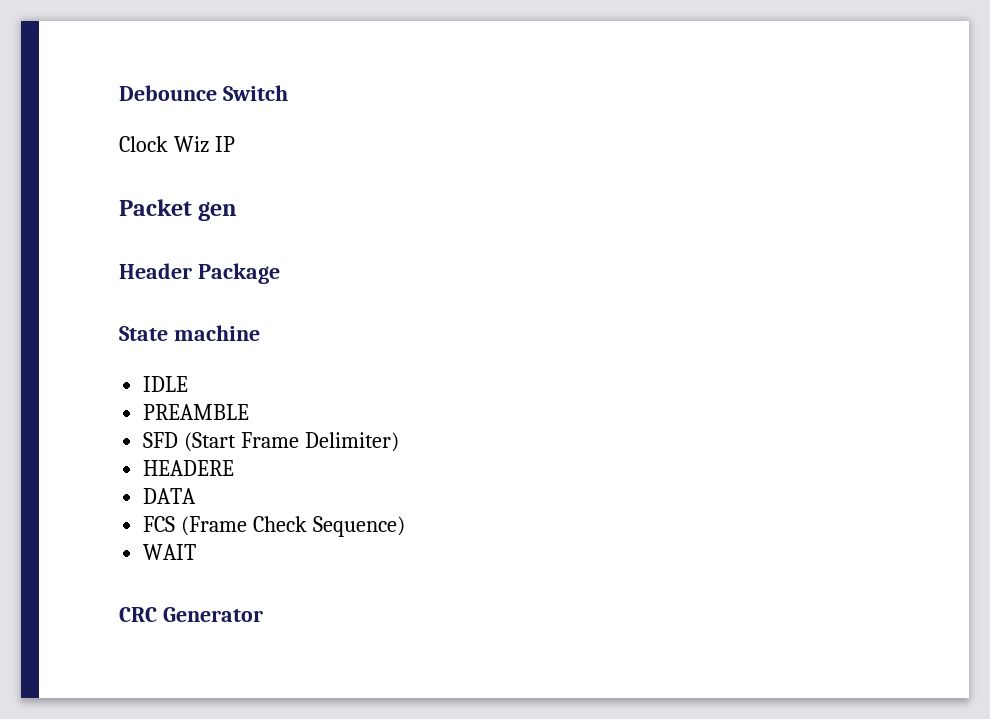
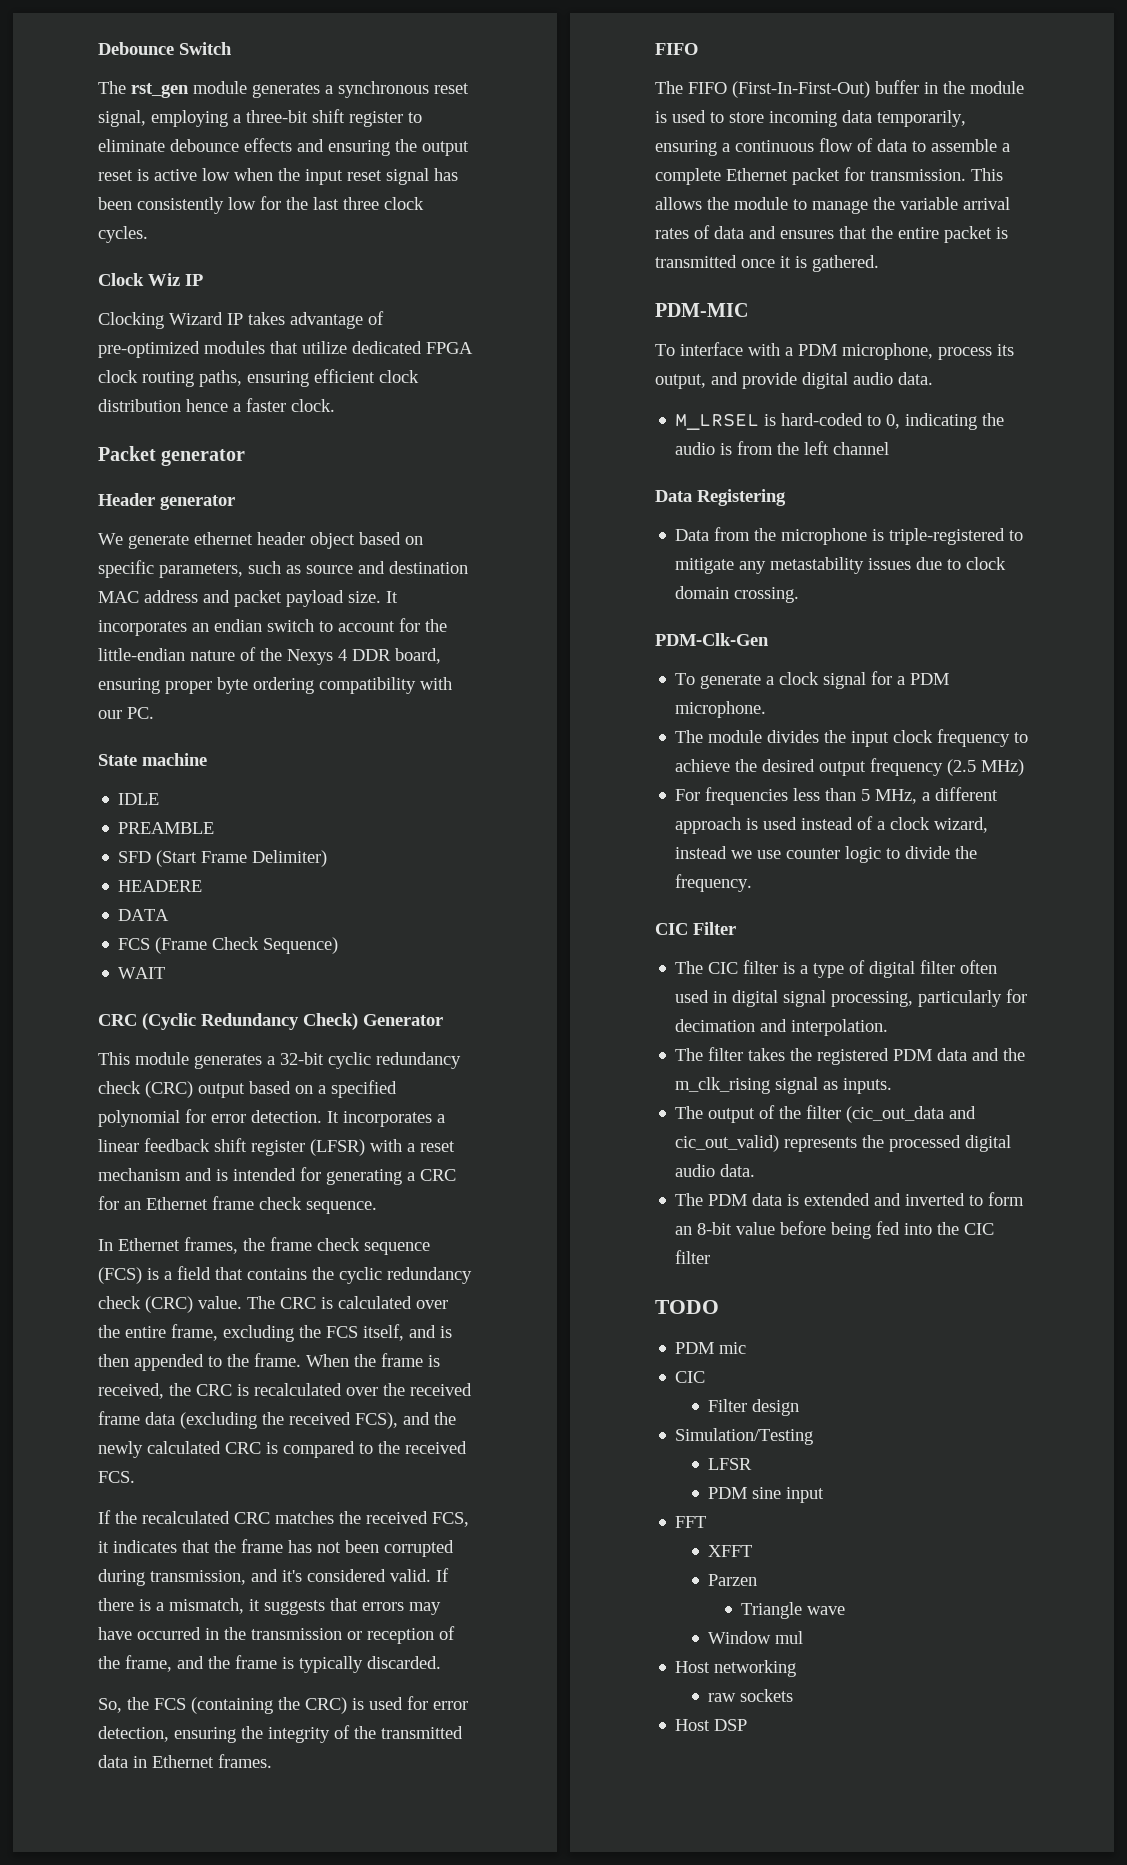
[119,136,235,153] Clock Wiz IP -> [98,81,469,98] [98,109,422,127] [98,138,469,156] [98,168,458,185] [98,196,424,214] [98,226,148,243] [98,273,203,286] [98,311,384,329] [98,341,473,358] [98,369,419,387] [98,398,335,412] The rst_gen module generates a synchronous reset signal, employing a three-bit shift register to eliminate debounce effects and ensuring the output reset is active low when the input reset signal has been consistently low for the last three clock cycles. // Clock Wiz IP // Clocking Wizard IP takes advantage of pre-optimized modules that utilize dedicated FPGA clock routing paths, ensuring efficient clock distribution hence a faster clock.
[198,202,238,221] gen -> [161,449,246,466] generator
[197,263,280,284] Package -> [160,495,235,510] [98,532,423,549] [98,560,468,578] [98,590,398,607] [98,618,447,636] [98,647,441,665] [98,677,452,694] [98,707,154,719] generator // We generate ethernet header object based on specific parameters, such as source and destination MAC address and packet payload size. It incorporates an endian switch to account for the little-endian nature of the Nexys 4 DDR board, ensuring proper byte ordering compatibility with our PC.
[162,607,263,622] Generator -> [142,1013,443,1030] [98,1052,461,1069] [98,1080,397,1098] [98,1109,445,1127] [98,1138,455,1156] [98,1167,456,1185] [98,1196,377,1214] [98,1237,430,1255] [98,1266,472,1284] [98,1296,448,1313] [98,1324,452,1342] [98,1353,440,1371] [98,1383,472,1399] [98,1411,456,1429] [98,1441,467,1458] [98,1471,135,1483] [98,1510,469,1527] [98,1539,454,1557] [98,1568,449,1586] [98,1598,441,1615] [98,1626,455,1644] [98,1655,441,1673] [98,1696,468,1714] [98,1725,463,1743] [98,1754,272,1768] [655,43,698,55] [655,80,1024,98] [655,110,966,127] [655,138,1010,156] [655,167,1003,185] [655,197,1010,214] [655,225,1008,243] [655,255,879,272] [655,303,748,317] [655,342,1014,360] [655,372,933,389] [675,413,1005,430] [675,441,890,455] [655,489,786,506] [675,527,1024,545] [675,557,1007,574] [675,586,800,603] [655,633,769,646] [675,671,950,689] [675,701,767,718] [675,729,1029,747] [675,758,1025,776] [675,787,999,805] [675,816,989,834] [675,846,978,863] [675,874,753,892] [655,922,736,935] [675,960,998,978] [675,989,1028,1007] [675,1019,889,1036] [675,1047,1026,1065] [675,1077,893,1094] [675,1105,977,1123] [675,1135,1012,1152] [675,1164,756,1177] [675,1192,1025,1206] [675,1221,995,1239] [675,1250,711,1264] [655,1300,719,1314] [675,1342,747,1354] [675,1371,706,1383] [708,1399,800,1416] [675,1428,814,1445] [708,1458,753,1470] [708,1487,825,1503] [675,1516,707,1528] [708,1545,753,1557] [708,1574,758,1586] [741,1602,846,1619] [708,1631,804,1644] [675,1660,797,1677] [708,1689,794,1702] [675,1719,748,1731] (Cyclic Redundancy Check) Generator // This module generates a 32-bit cyclic redundancy check (CRC) output based on a specified polynomial for error detection. It incorporates a linear feedback shift register (LFSR) with a reset mechanism and is intended for generating a CRC for an Ethernet frame check sequence. // In Ethernet frames, the frame check sequence (FCS) is a field that contains the cyclic redundancy check (CRC) value. The CRC is calculated over the entire frame, excluding the FCS itself, and is then appended to the frame. When the frame is received, the CRC is recalculated over the received frame data (excluding the received FCS), and the newly calculated CRC is compared to the received FCS. // If the recalculated CRC matches the received FCS, it indicates that the frame has not been corrupted during transmission, and it's considered valid. If there is a mismatch, it suggests that errors may have occurred in the transmission or reception of the frame, and the frame is typically discarded. // So, the FCS (containing the CRC) is used for error detection, ensuring the integrity of the transmitted data in Ethernet frames. // FIFO // The FIFO (First-In-First-Out) buffer in the module is used to store incoming data temporarily, ensuring a continuous flow of data to assemble a complete Ethernet packet for transmission. This allows the module to manage the variable arrival rates of data and ensures that the entire packet is transmitted once it is gathered. // PDM-MIC // To interface with a PDM microphone, process its output, and provide digital audio data. // M_LRSEL is hard-coded to 0, indicating the audio is from the left channel // Data Registering // Data from the microphone is triple-registered to mitigate any metastability issues due to clock domain crossing. // PDM-Clk-Gen // To generate a clock signal for a PDM microphone. // The module divides the input clock frequency to achieve the desired output frequency (2.5 MHz) // For frequencies less than 5 MHz, a different approach is used instead of a clock wizard, instead we use counter logic to divide the frequency. // CIC Filter // The CIC filter is a type of digital filter often used in digital signal processing, particularly for decimation and interpolation. // The filter takes the registered PDM data and the m_clk_rising signal as inputs. // The output of the filter (cic_out_data and cic_out_valid) represents the processed digital audio data. // The PDM data is extended and inverted to form an 8-bit value before being fed into the CIC filter // TODO // PDM mic // CIC // Filter design // Simulation/Testing // LFSR // PDM sine input // FFT // XFFT // Parzen // Triangle wave // Window mul // Host networking // raw sockets // Host DSP

